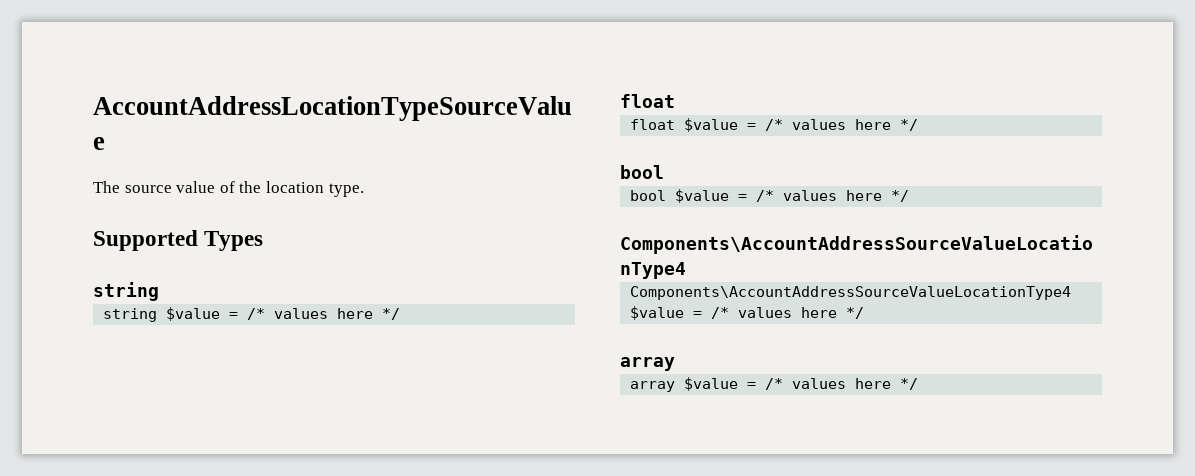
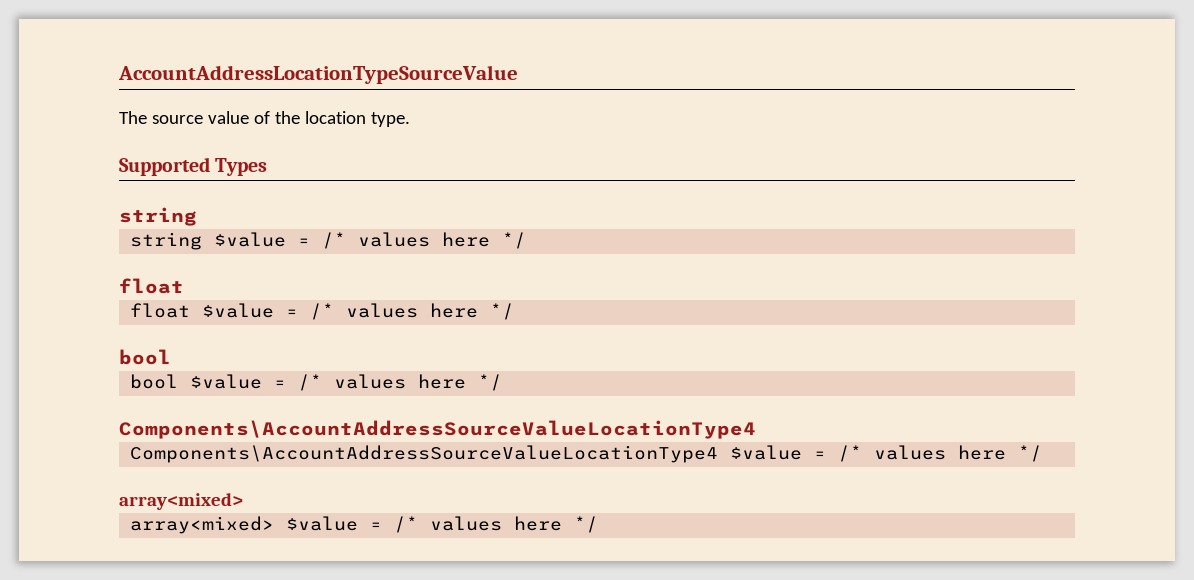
[620,357,675,371] [630,381,676,392] array // array -> [119,493,243,510] [130,516,275,534] array<mixed> // array<mixed>

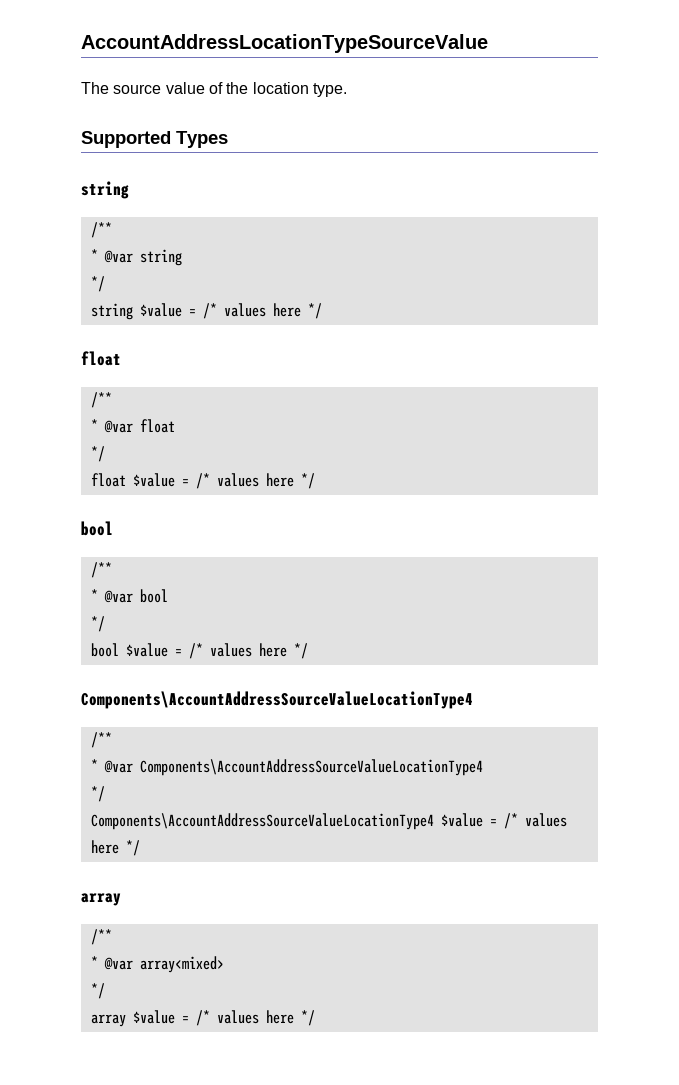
(197, 216) none -> [90,222,112,238] [90,249,182,266] [90,276,105,292] // /** // * @var string // */
(184, 286) none -> [90,392,112,408] [90,419,175,433] [90,446,105,462] // /** // * @var float // */
(171, 357) none -> [90,562,112,578] [90,589,168,603] [90,616,105,632] // /** // * @var bool // */
(756, 429) none -> [90,732,112,748] [90,759,483,776] [90,786,105,802] // /** // * @var Components\AccountAddressSourceValueLocationType4 // */
(1043, 453) none -> [81,893,121,906] [90,929,112,945] [90,956,133,970] array // /** // * @var
[130,516,275,534] array<mixed> -> [90,983,105,999] [90,1014,126,1027] */ // array

